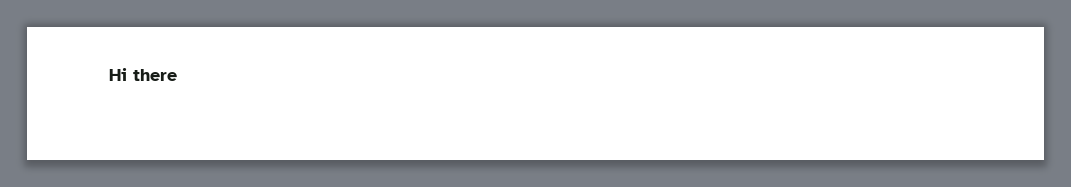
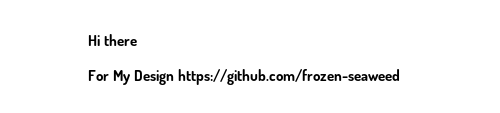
(177, 75) none -> [88,69,401,85] // For My Design https://github.com/frozen-seaweed

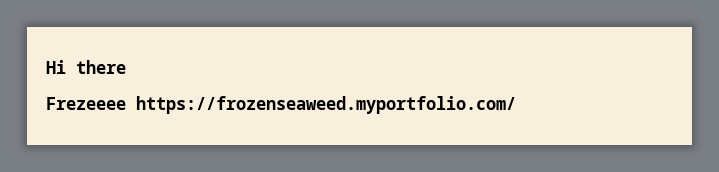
[88,69,401,85] For My Design https://github.com/frozen-seaweed -> [46,96,516,114] Frezeeee https://frozenseaweed.myportfolio.com/

